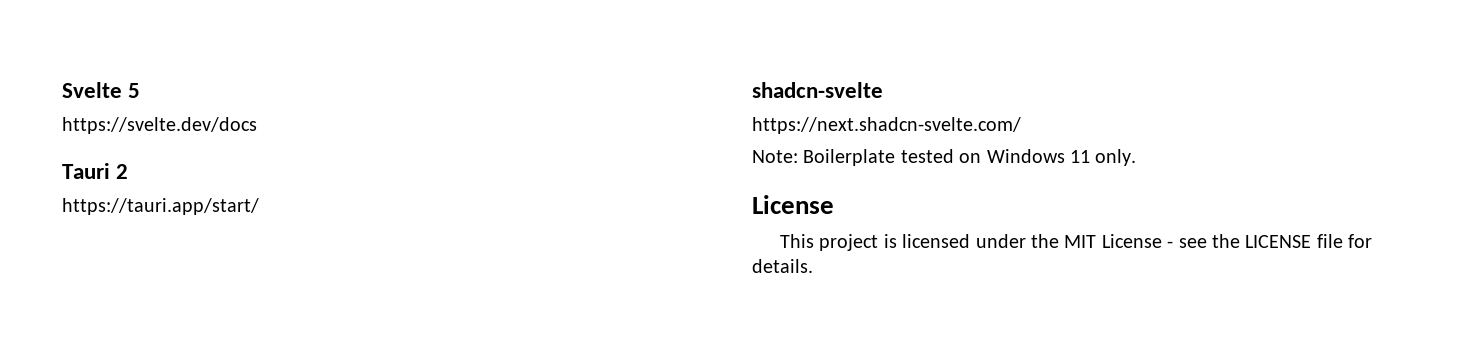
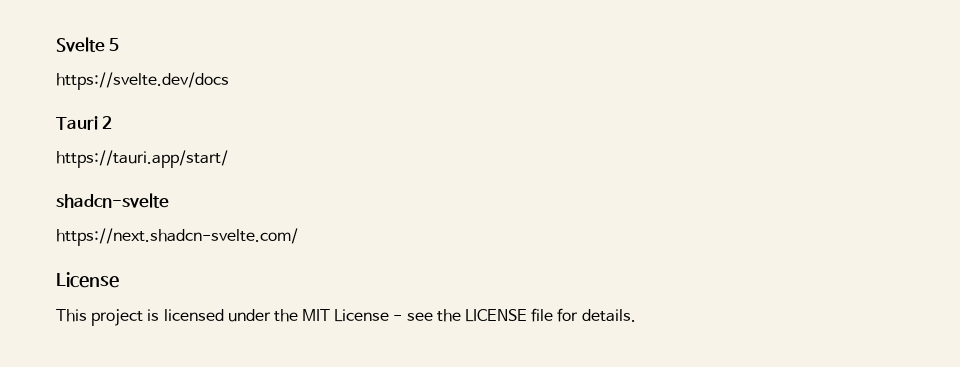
[752,149,1137,166] // Note: Boilerplate tested on Windows 11 only. -> (298, 237) none

